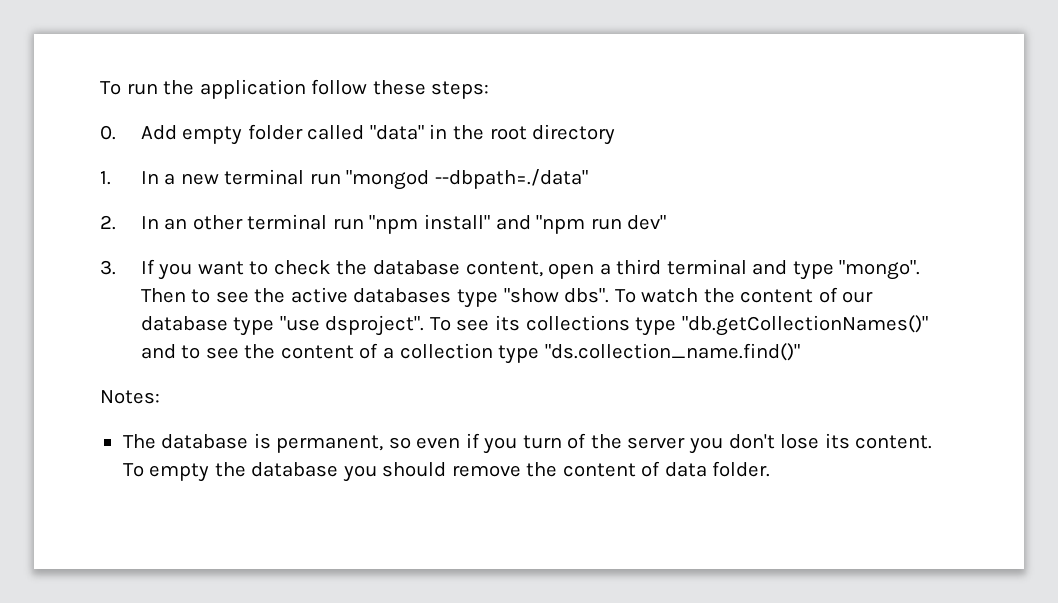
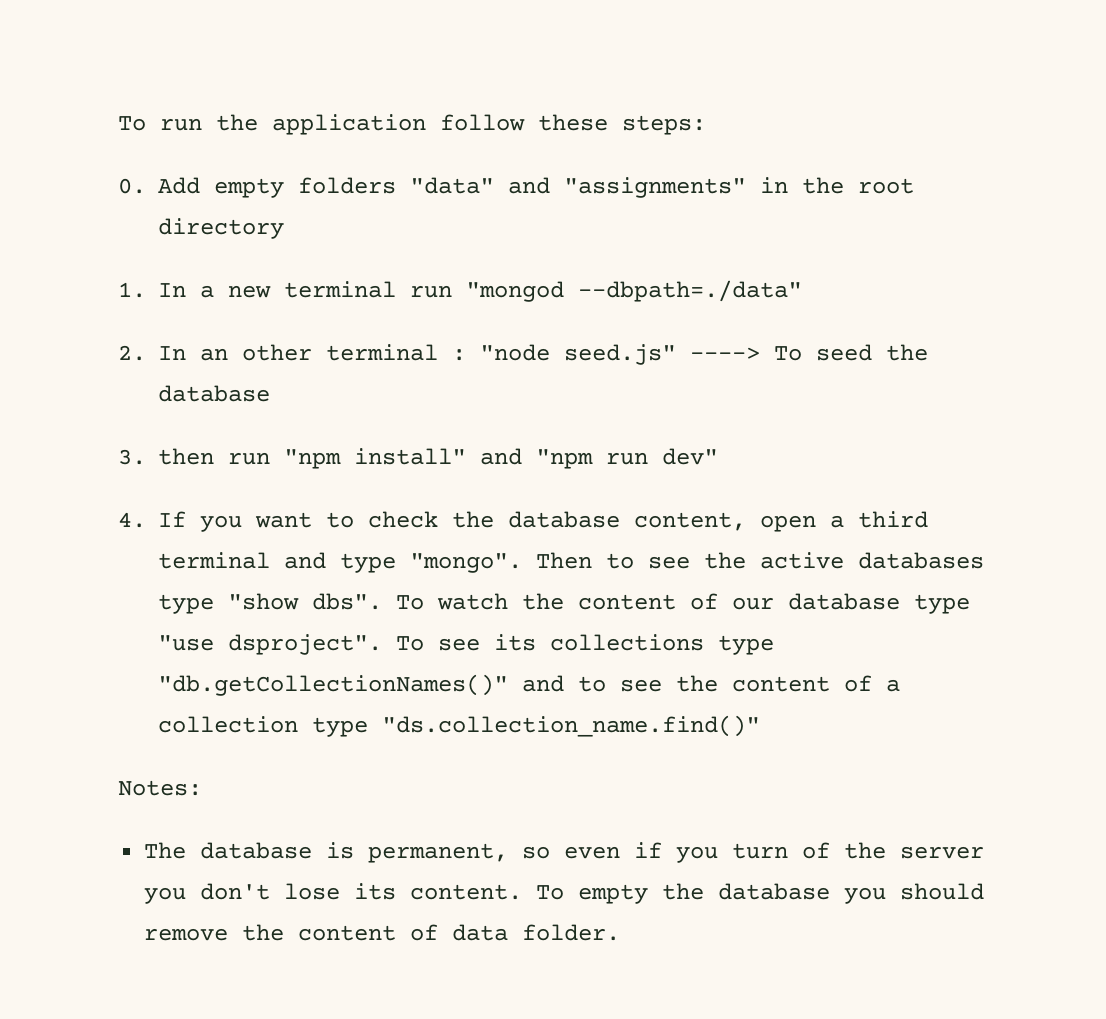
[247,124,424,140] folder called "data" -> [298,177,746,198] folders "data" and "assignments"
(328, 222) none -> [452,344,928,365] [158,385,270,402] [118,448,214,465] : "node seed.js" ----> To seed the database // 3. then
[100,260,116,275] 3. -> [118,512,146,528] 4.

